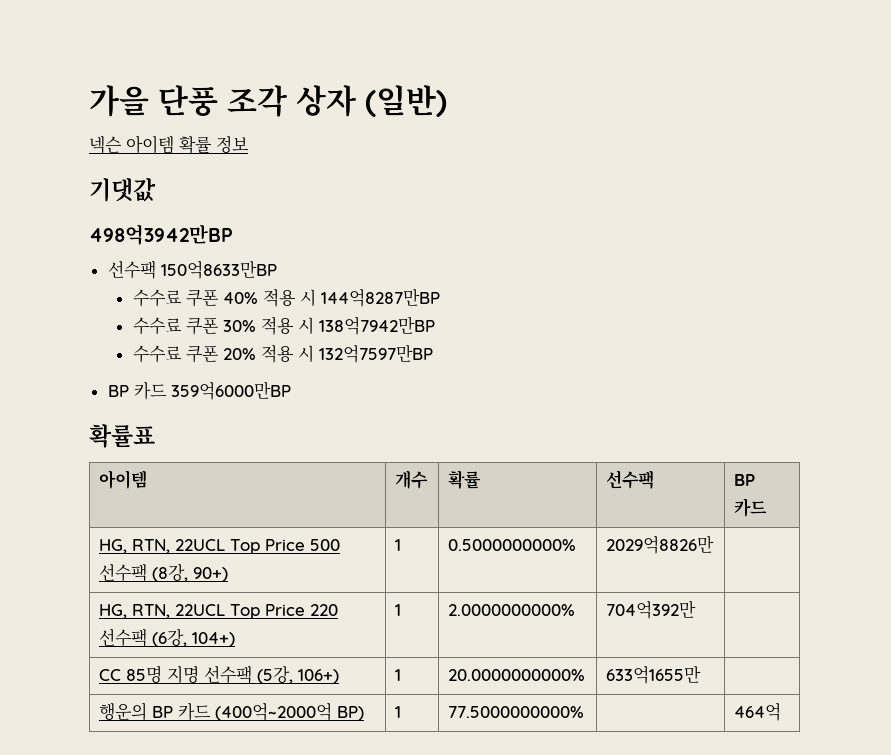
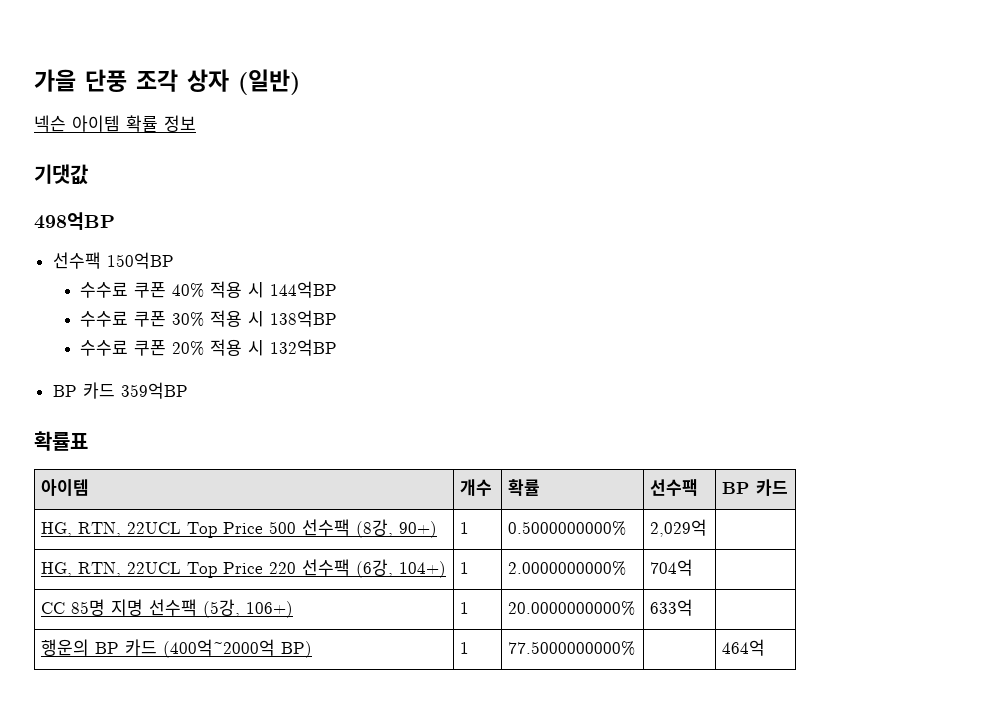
[89,224,233,245] [107,260,277,279] 498억3942만BP // 선수팩 150억8633만BP -> [34,212,115,230] [52,252,174,269] 498억BP // 선수팩 150억BP
[320,288,440,307] 144억8287만BP -> [269,281,337,298] 144억BP
[318,316,435,335] 138억7942만BP -> [269,310,337,327] 138억BP
[318,344,433,363] [107,381,291,400] 132억7597만BP // BP 카드 359억6000만BP -> [269,339,337,356] [52,382,188,399] 132억BP // BP 카드 359억BP
[605,535,714,554] 2029억8826만 -> [650,519,708,537] 2,029억
[605,600,696,619] 704억392만 -> [650,559,694,576] 704억
[605,665,701,684] 633억1655만 -> [650,599,694,616] 633억

